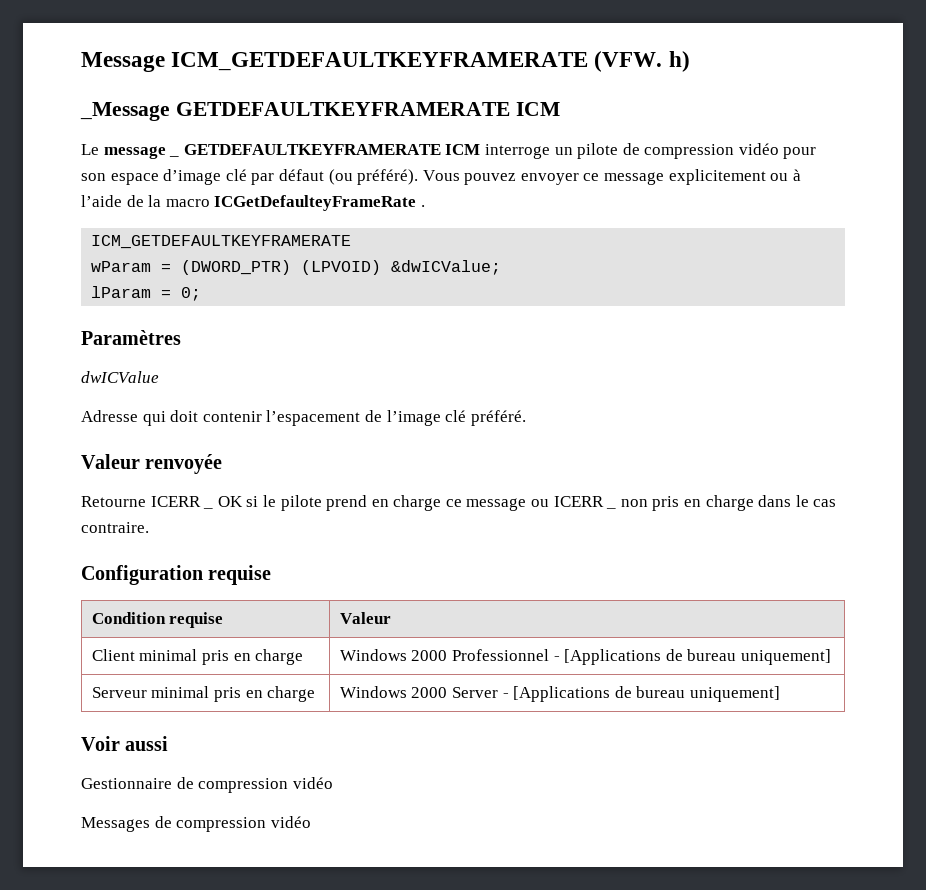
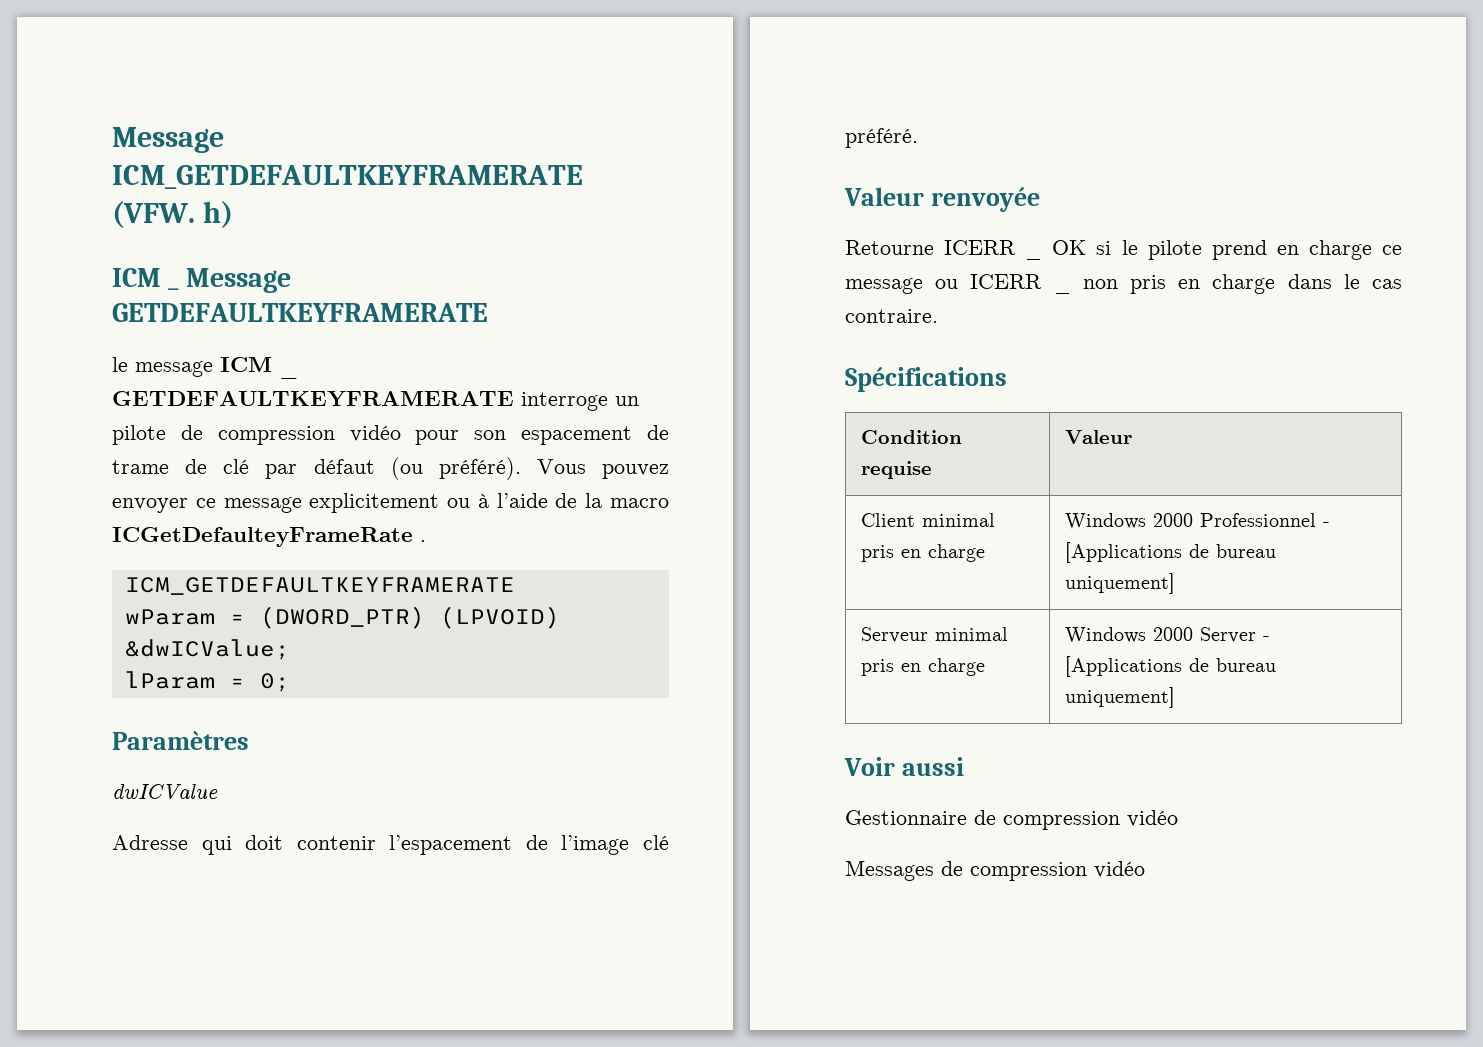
[80,102,560,121] [81,144,166,159] _Message GETDEFAULTKEYFRAMERATE ICM // Le message -> [112,268,161,287] [168,268,291,293] [112,303,488,322] [112,357,272,377] ICM _ Message GETDEFAULTKEYFRAMERATE // le message ICM
[445,144,481,155] ICM -> (514, 399) none
[110,169,222,185] espace d’image -> [521,425,669,445] [112,459,208,474] espacement de trame de
[81,565,272,585] Configuration requise -> [845,367,1007,392] Spécifications

